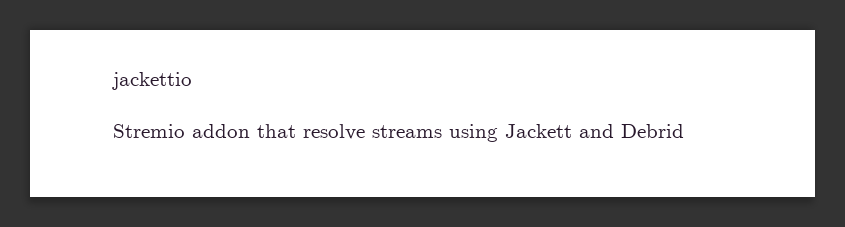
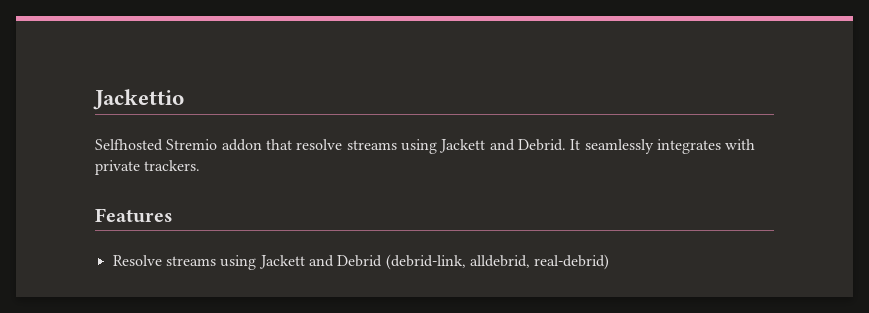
[112,72,192,90] jackettio // -> [93,89,184,110] [95,139,163,151] Jackettio // Selfhosted
[621,124,684,138] Debrid -> [517,139,756,154] [95,160,201,175] [95,208,173,223] [112,254,610,270] Debrid. It seamlessly integrates with private trackers. // Features // Resolve streams using Jackett and Debrid (debrid-link, alldebrid, real-debrid)

